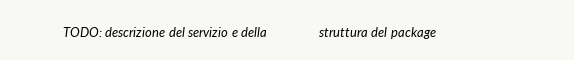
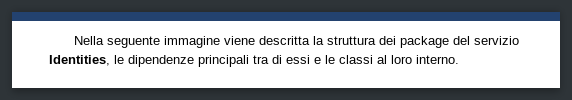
[63,27,436,39] TODO: descrizione del servizio e della struttura del package -> [73,36,519,48] [49,55,459,67] Nella seguente immagine viene descritta la struttura dei package del servizio Identities, le dipendenze principali tra di essi e le classi al loro interno.

